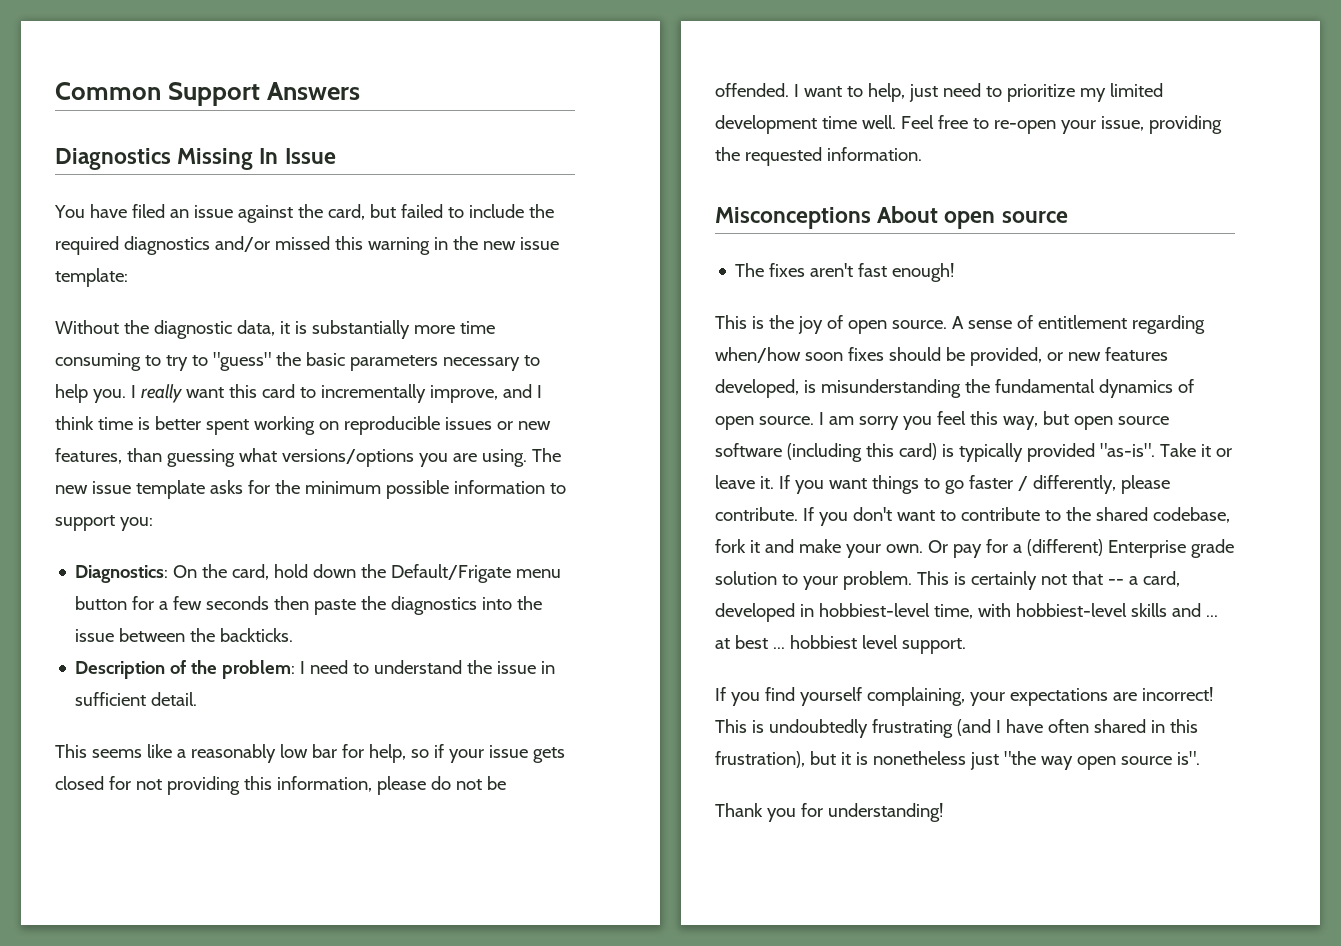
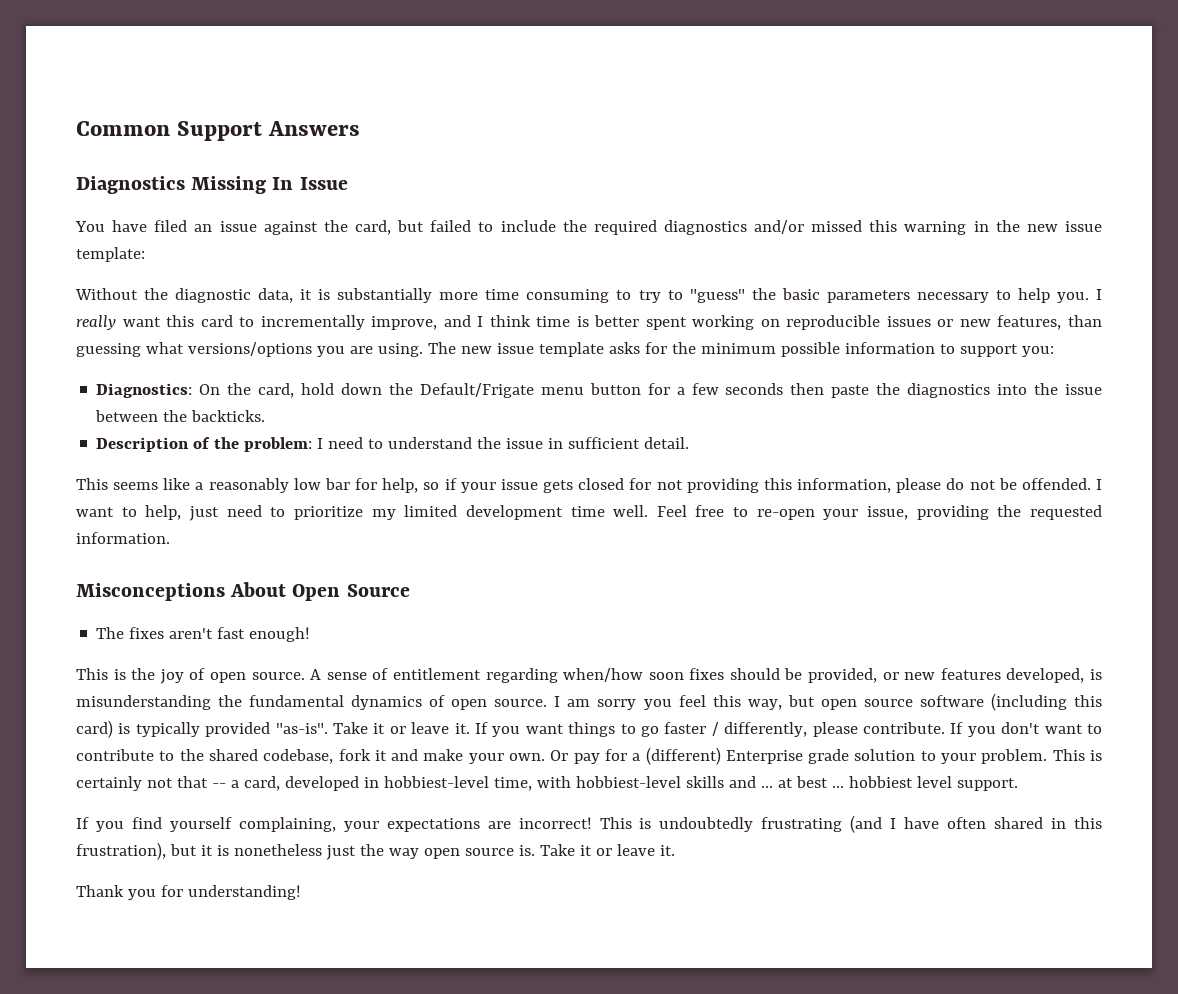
[944,211,1068,229] open source -> [292,584,410,601] Open Source
[1003,751,1036,765] "the -> [359,844,384,856] the
[1176,751,1200,765] is". -> [518,844,675,856] is. Take it or leave it.

